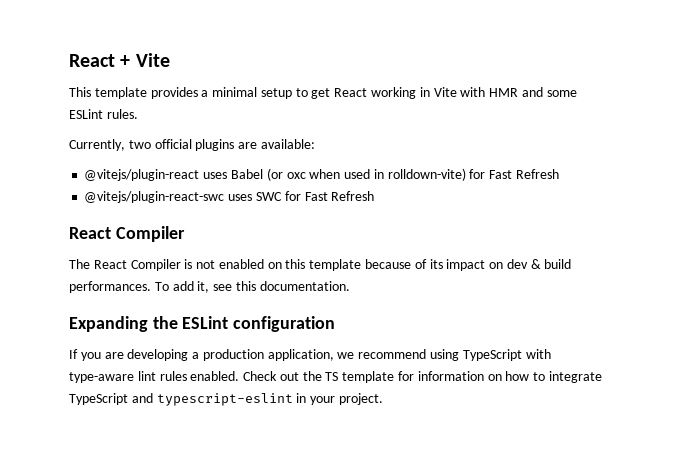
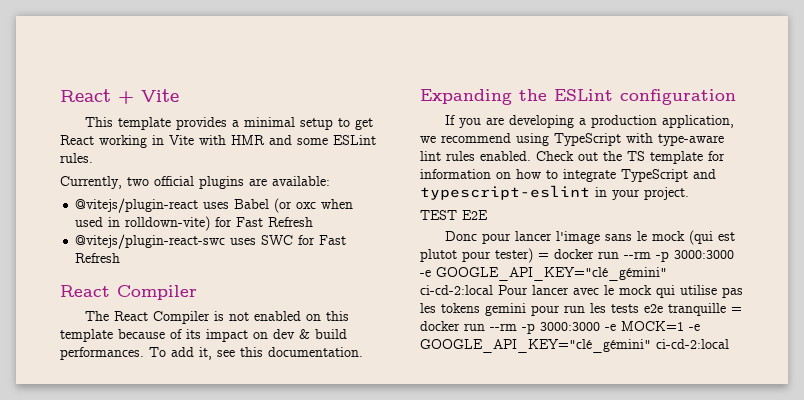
(383, 399) none -> [420,210,488,220] [445,230,736,245] [420,248,734,263] [420,267,667,281] [420,285,743,298] [420,303,742,316] [420,321,700,334] [420,339,729,353] // TEST E2E // Donc pour lancer l'image sans le mock (qui est plutot pour tester) = docker run --rm -p 3000:3000 -e GOOGLE_API_KEY="clé_gémini" ci-cd-2:local Pour lancer avec le mock qui utilise pas les tokens gemini pour run les tests e2e tranquille = docker run --rm -p 3000:3000 -e MOCK=1 -e GOOGLE_API_KEY="clé_gémini" ci-cd-2:local

